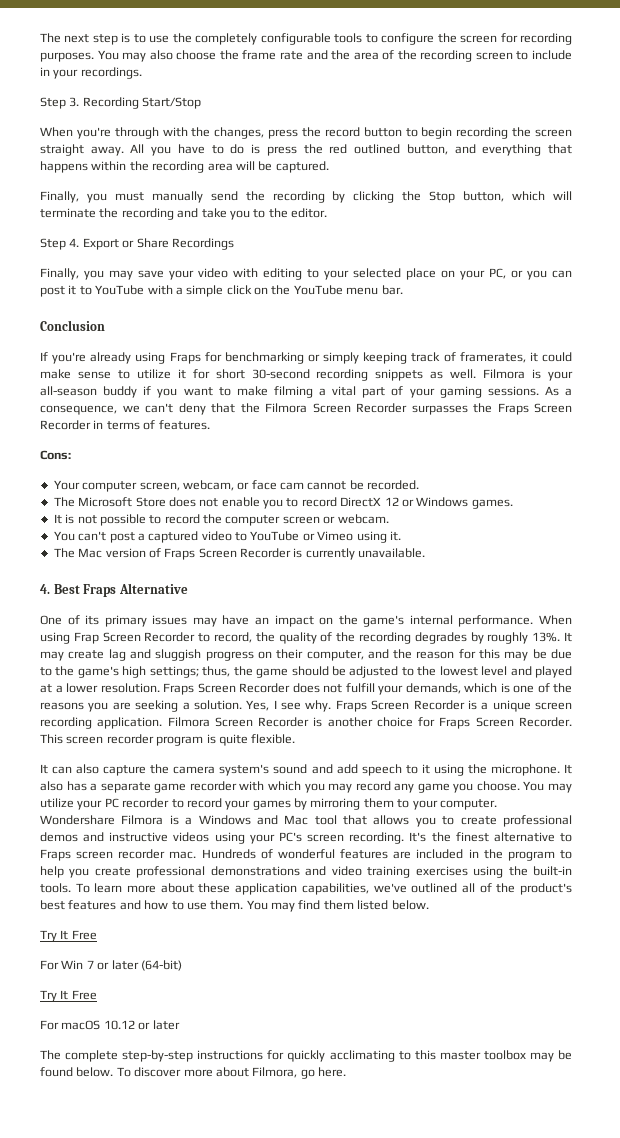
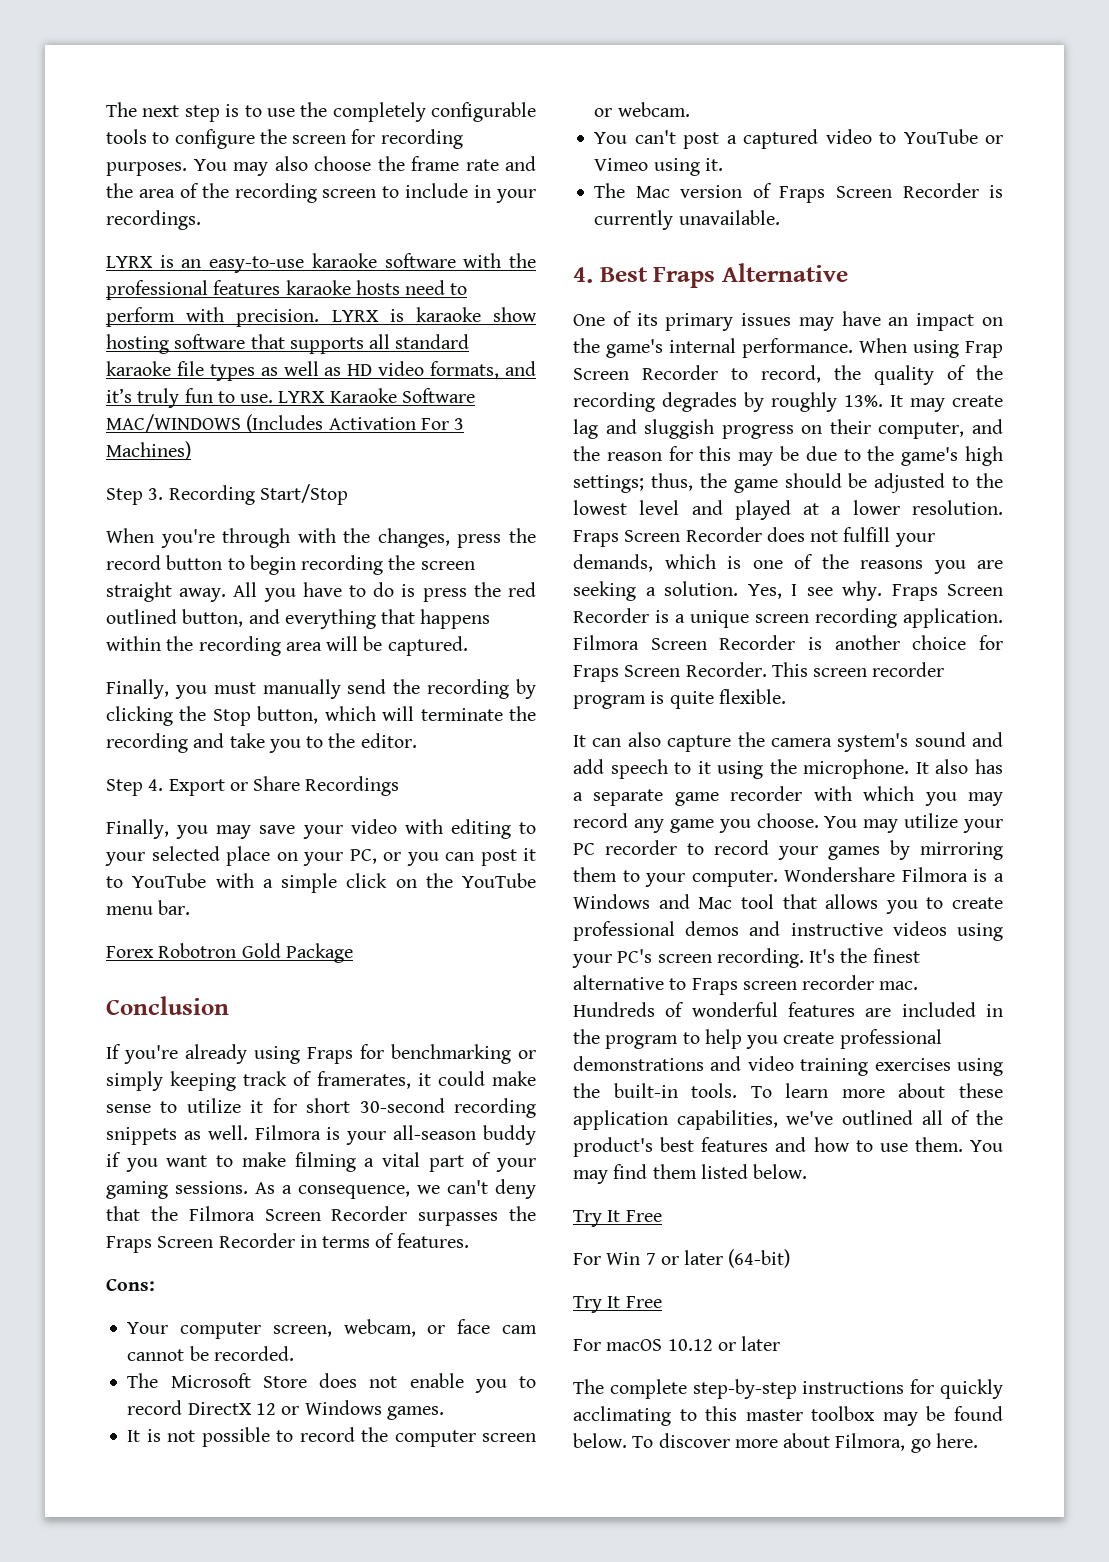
(142, 73) none -> [106,253,536,273] [106,280,468,300] [106,307,537,327] [106,334,470,354] [106,361,536,381] [106,388,475,408] [106,414,465,433] [106,441,191,460] // LYRX is an easy-to-use karaoke software with the professional features karaoke hosts need to perform with precision. LYRX is karaoke show hosting software that supports all standard karaoke file types as well as HD video formats, and it’s truly fun to use. LYRX Karaoke Software MAC/WINDOWS (Includes Activation For 3 Machines)
(403, 290) none -> [106,943,353,963] // Forex Robotron Gold Package

